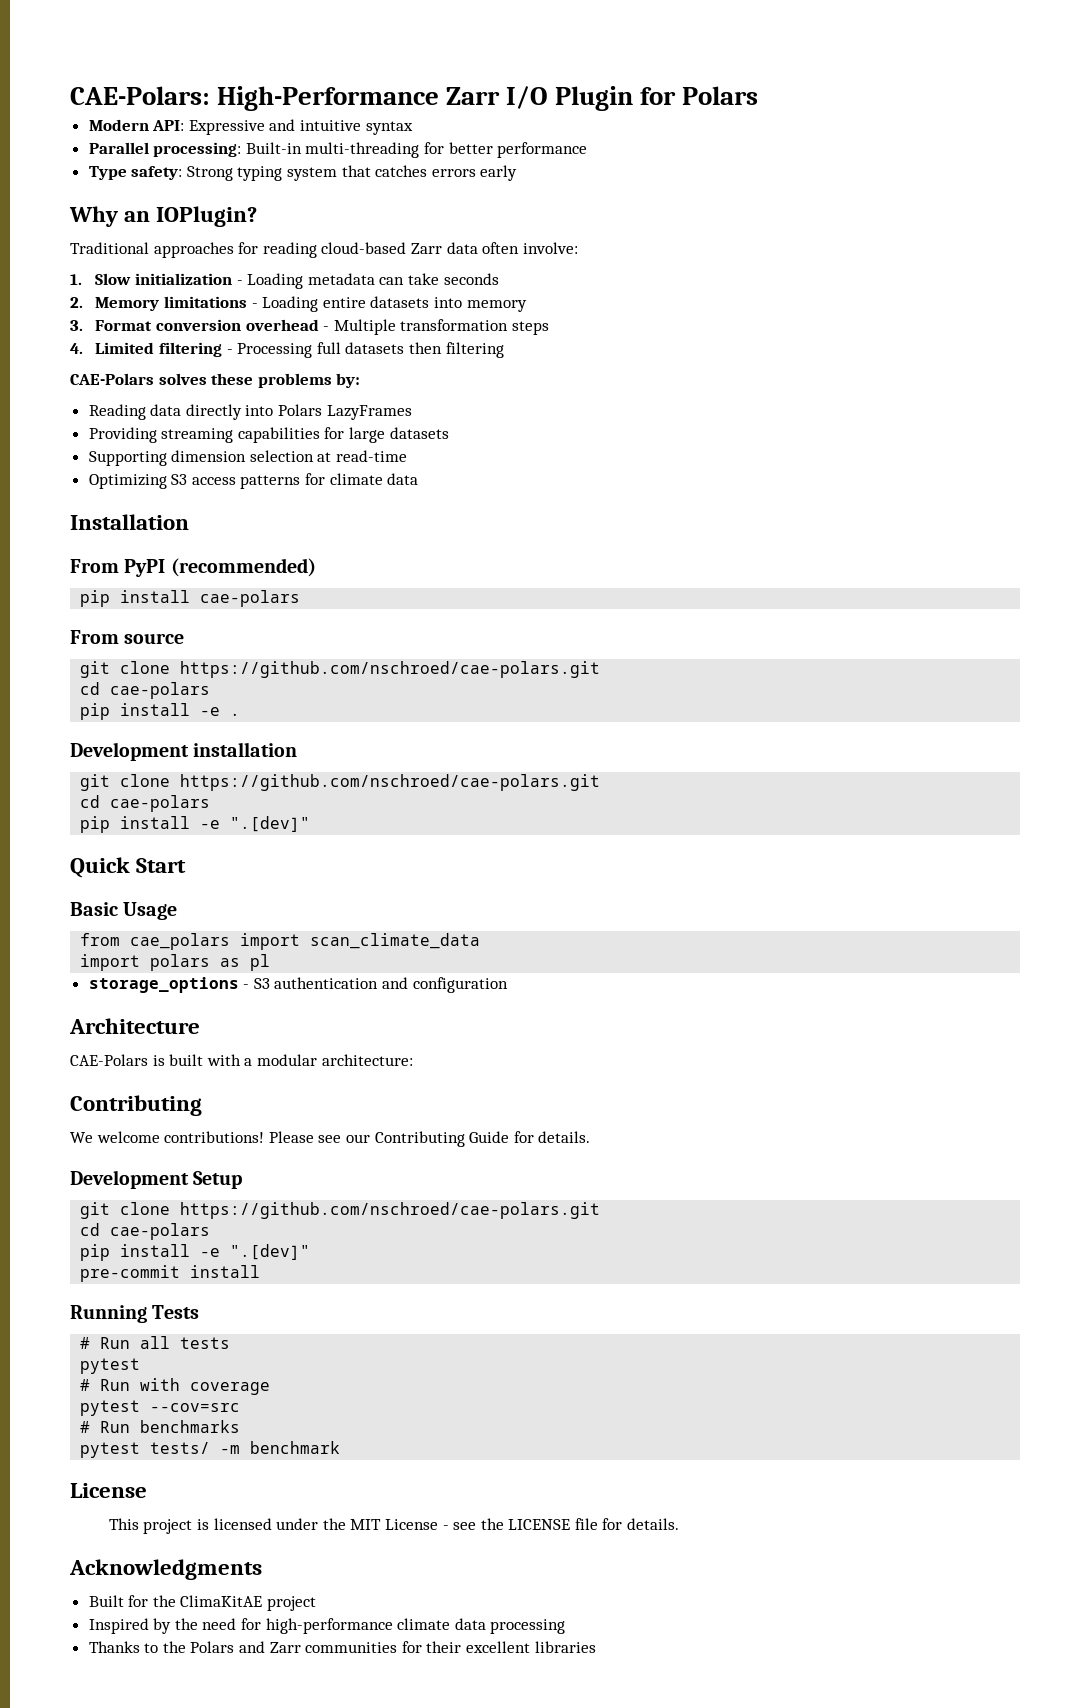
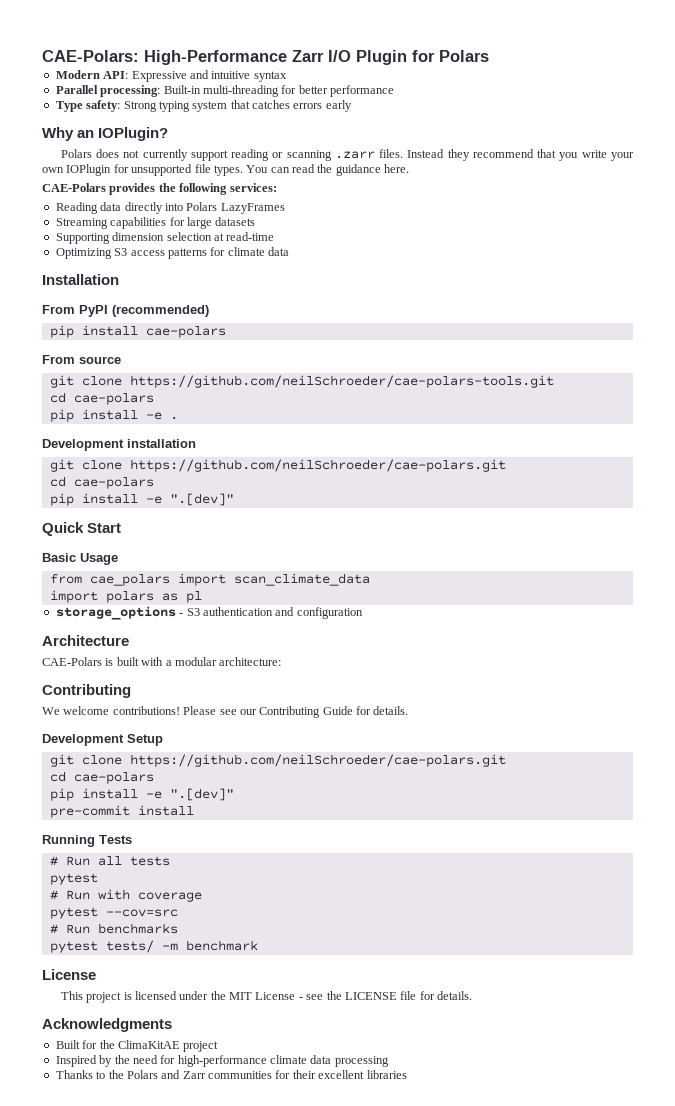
[70,242,578,258] [70,273,499,289] [70,296,527,312] [70,319,549,335] [70,342,504,358] [70,373,361,388] Traditional approaches for reading cloud-based Zarr data often involve: // 1. Slow initialization - Loading metadata can take seconds // 2. Memory limitations - Loading entire datasets into memory // 3. Format conversion overhead - Multiple transformation steps // 4. Limited filtering - Processing full datasets then filtering // CAE-Polars solves these problems by: -> [60,149,634,161] [42,164,410,176] [42,183,277,195] Polars does not currently support reading or scanning .zarr files. Instead they recommend that you write your own IOPlugin for unsupported file types. You can read the guidance here. // CAE-Polars provides the following services:
[88,427,234,443] Providing streaming -> [55,218,108,229] Streaming
[180,661,601,678] https://github.com/nschroed/cae-polars.git -> [129,375,554,388] https://github.com/neilSchroeder/cae-polars-tools.git
[180,774,601,791] https://github.com/nschroed/cae-polars.git -> [129,459,506,472] https://github.com/neilSchroeder/cae-polars.git
[180,1202,601,1219] https://github.com/nschroed/cae-polars.git -> [129,754,506,767] https://github.com/neilSchroeder/cae-polars.git

